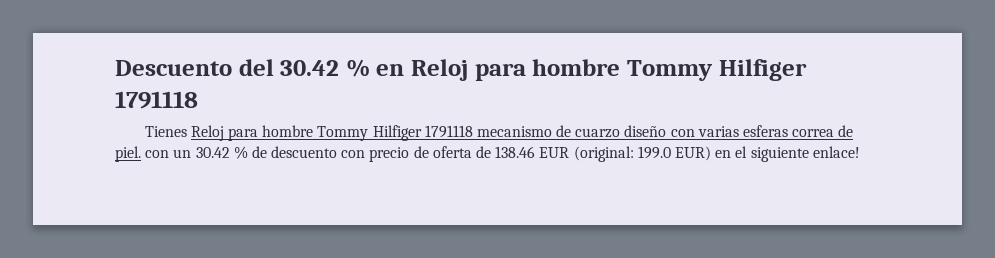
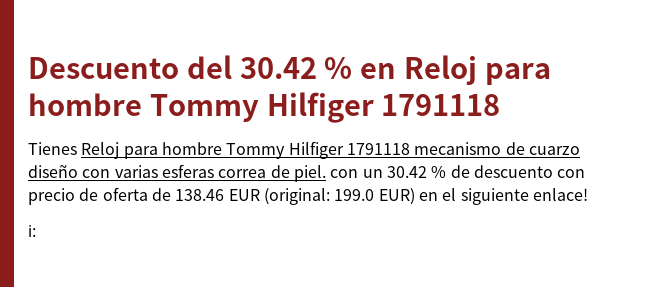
(860, 152) none -> [28,225,36,237] // ℹ:

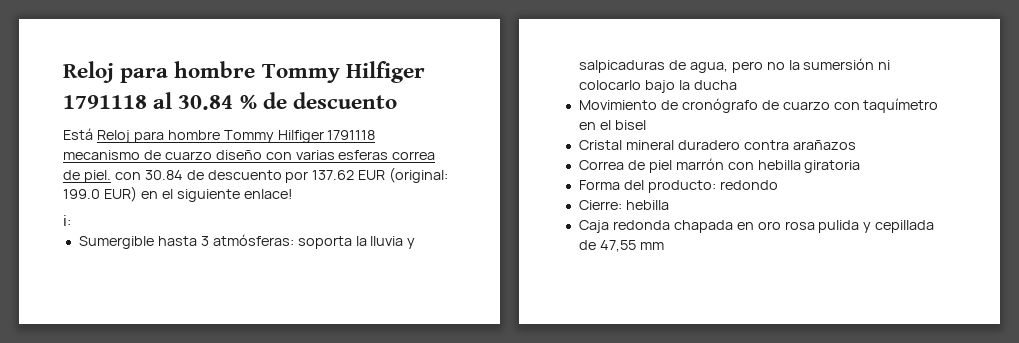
[28,55,551,85] [28,92,501,123] [28,142,77,155] Descuento del 30.42 % en Reloj para hombre Tommy Hilfiger 1791118 // Tienes -> [63,61,425,83] [63,92,398,110] [63,128,93,140] Reloj para hombre Tommy Hilfiger 1791118 al 30.84 % de descuento // Está
[362,165,586,178] [28,187,225,205] un 30.42 % de descuento con precio de oferta de 138.46 -> [144,170,355,183] 30.84 de descuento por 137.62
(36, 231) none -> [78,234,416,249] [578,58,891,73] [578,80,737,93] [578,98,939,113] [578,120,646,130] [578,140,856,150] [578,158,861,173] [578,180,778,193] [578,200,669,210] [578,220,935,233] [578,240,664,252] // Sumergible hasta 3 atmósferas: soporta la lluvia y salpicaduras de agua, pero no la sumersión ni colocarlo bajo la ducha // Movimiento de cronógrafo de cuarzo con taquímetro en el bisel // Cristal mineral duradero contra arañazos // Correa de piel marrón con hebilla giratoria // Forma del producto: redondo // Cierre: hebilla // Caja redonda chapada en oro rosa pulida y cepillada de 47,55 mm

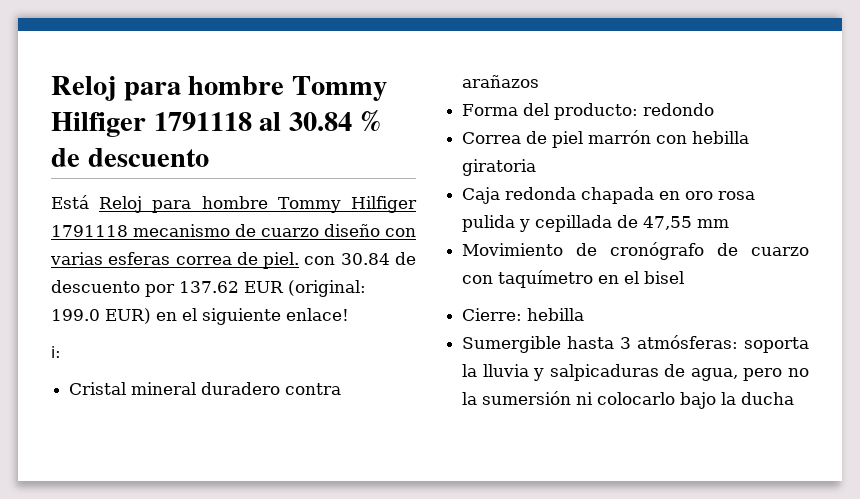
(71, 220) none -> [69,382,342,395] [462,75,540,88] [462,103,715,120] [462,130,750,148] [462,159,537,176] [462,187,756,204] [462,215,730,232] [462,242,809,260] [462,270,685,288] [462,308,585,321] // Cristal mineral duradero contra arañazos // Forma del producto: redondo // Correa de piel marrón con hebilla giratoria // Caja redonda chapada en oro rosa pulida y cepillada de 47,55 mm // Movimiento de cronógrafo de cuarzo con taquímetro en el bisel // Cierre: hebilla
[578,98,939,113] [578,120,646,130] [578,140,856,150] [578,158,861,173] [578,180,778,193] [578,200,669,210] [578,220,935,233] [578,240,664,252] // Movimiento de cronógrafo de cuarzo con taquímetro en el bisel // Cristal mineral duradero contra arañazos // Correa de piel marrón con hebilla giratoria // Forma del producto: redondo // Cierre: hebilla // Caja redonda chapada en oro rosa pulida y cepillada de 47,55 mm -> (795, 398) none

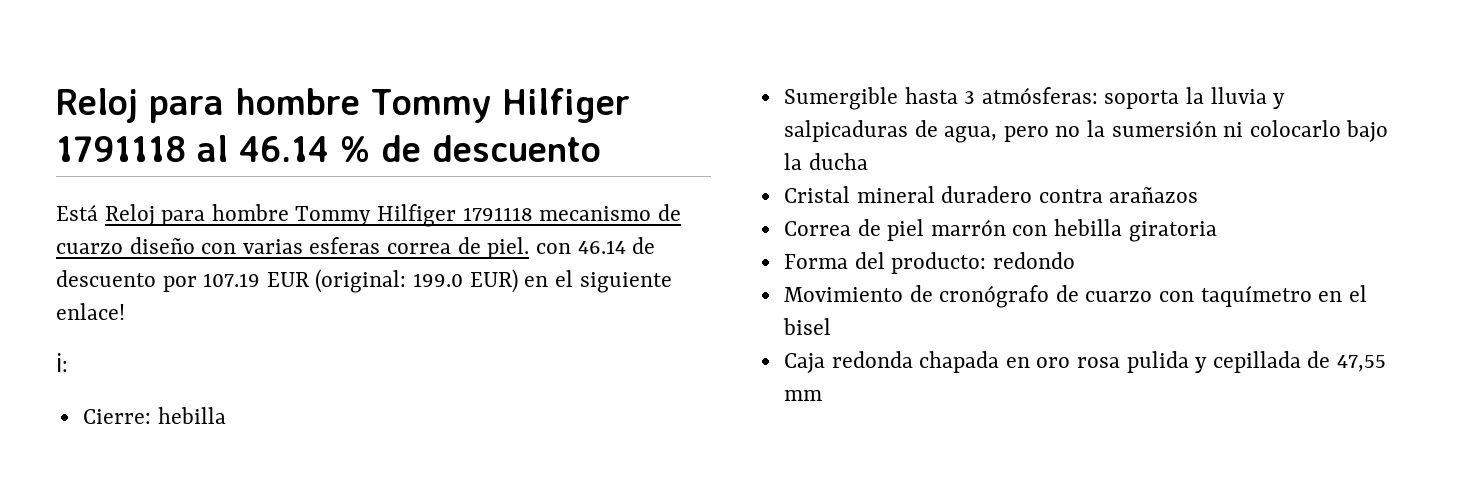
[289,112,353,131] 30.84 -> [239,136,329,162] 46.14
[340,253,390,265] 30.84 -> [577,240,626,254] 46.14
[179,281,239,293] 137.62 -> [203,273,261,287] 107.19
[69,382,342,395] [462,75,540,88] [462,103,715,120] [462,130,750,148] [462,159,537,176] [462,187,756,204] [462,215,730,232] [462,242,809,260] [462,270,685,288] // Cristal mineral duradero contra arañazos // Forma del producto: redondo // Correa de piel marrón con hebilla giratoria // Caja redonda chapada en oro rosa pulida y cepillada de 47,55 mm // Movimiento de cronógrafo de cuarzo con taquímetro en el bisel -> (68, 362) none
(795, 398) none -> [783,186,1199,203] [783,219,1217,242] [783,252,1075,274] [783,285,1367,308] [782,318,831,335] [783,351,1387,373] [783,390,822,401] // Cristal mineral duradero contra arañazos // Correa de piel marrón con hebilla giratoria // Forma del producto: redondo // Movimiento de cronógrafo de cuarzo con taquímetro en el bisel // Caja redonda chapada en oro rosa pulida y cepillada de 47,55 mm

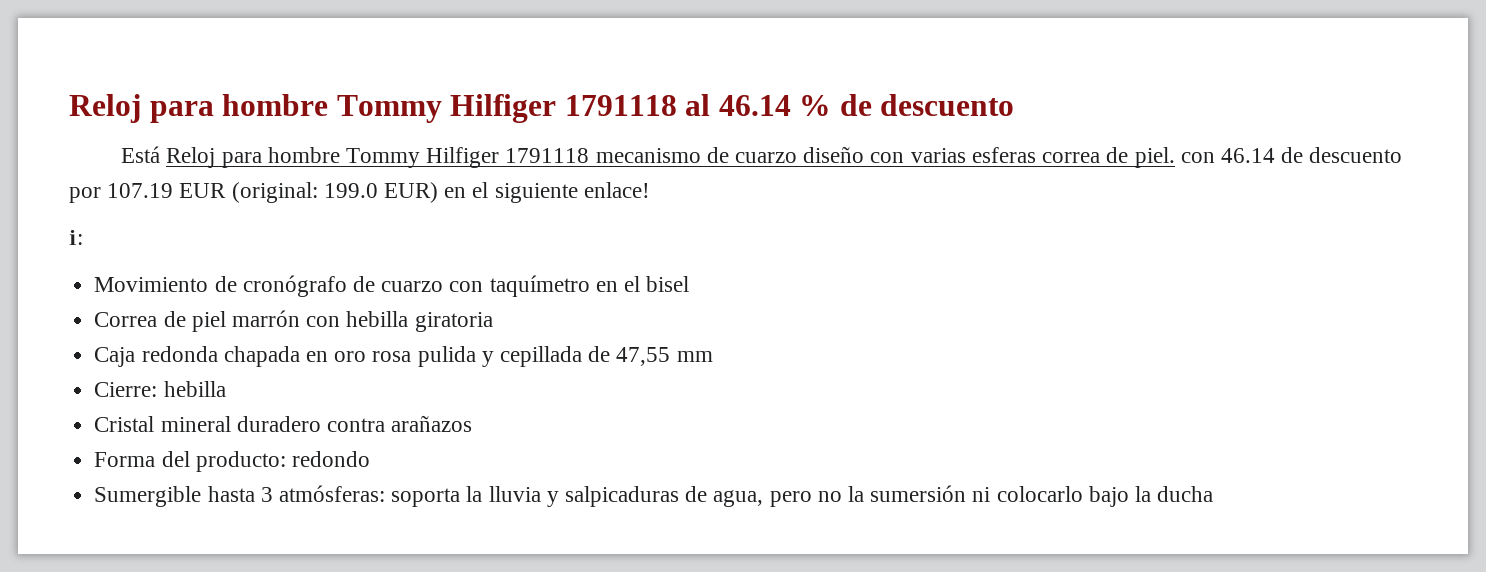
[82,407,226,424] Cierre: hebilla -> [94,275,690,297] [94,310,493,332] [94,346,713,367] [94,381,226,397] [94,415,473,432] [94,451,370,472] Movimiento de cronógrafo de cuarzo con taquímetro en el bisel // Correa de piel marrón con hebilla giratoria // Caja redonda chapada en oro rosa pulida y cepillada de 47,55 mm // Cierre: hebilla // Cristal mineral duradero contra arañazos // Forma del producto: redondo
[783,186,1199,203] [783,219,1217,242] [783,252,1075,274] [783,285,1367,308] [782,318,831,335] [783,351,1387,373] [783,390,822,401] // Cristal mineral duradero contra arañazos // Correa de piel marrón con hebilla giratoria // Forma del producto: redondo // Movimiento de cronógrafo de cuarzo con taquímetro en el bisel // Caja redonda chapada en oro rosa pulida y cepillada de 47,55 mm -> (1214, 494) none

